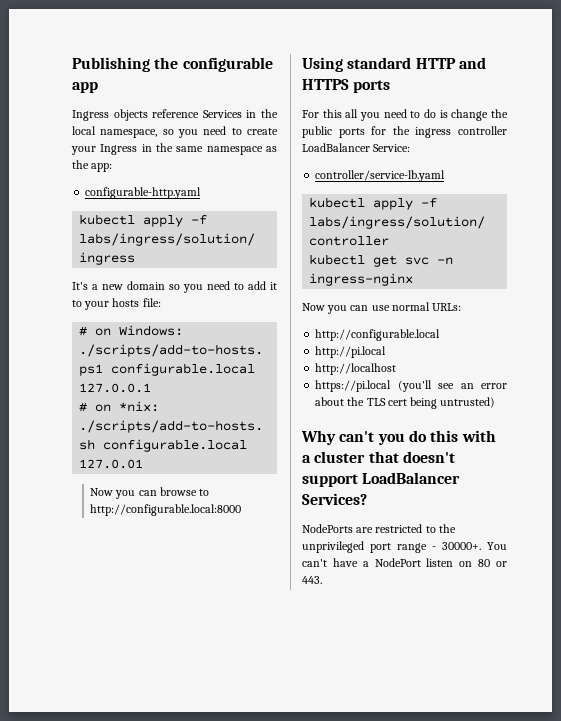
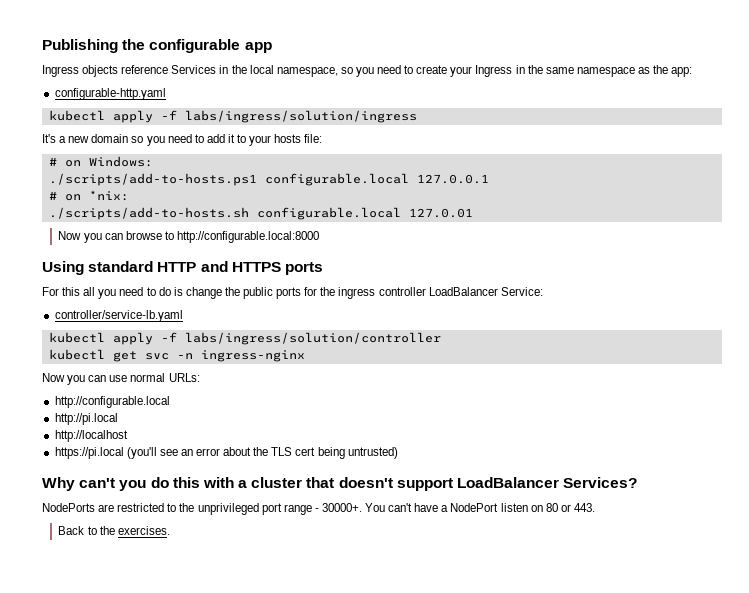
(322, 580) none -> [58,526,170,535] // Back to the exercises.

